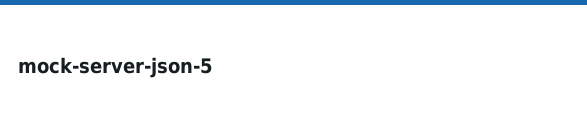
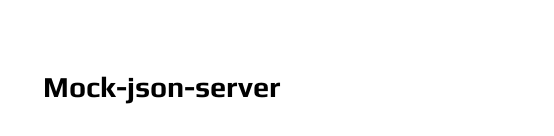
[18,57,213,78] mock-server-json-5 -> [43,76,281,104] Mock-json-server

